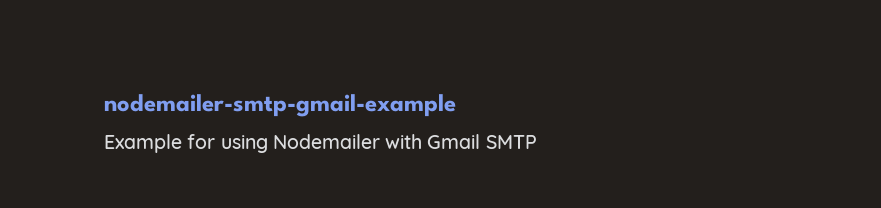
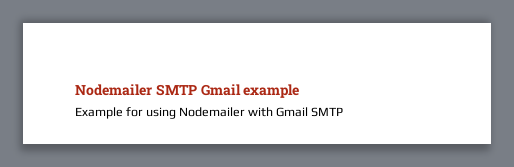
[104,94,456,117] nodemailer-smtp-gmail-example -> [75,84,300,98] Nodemailer SMTP Gmail example

